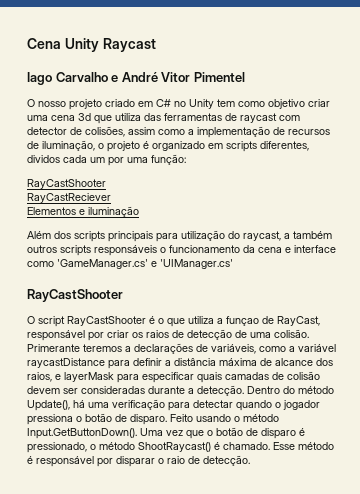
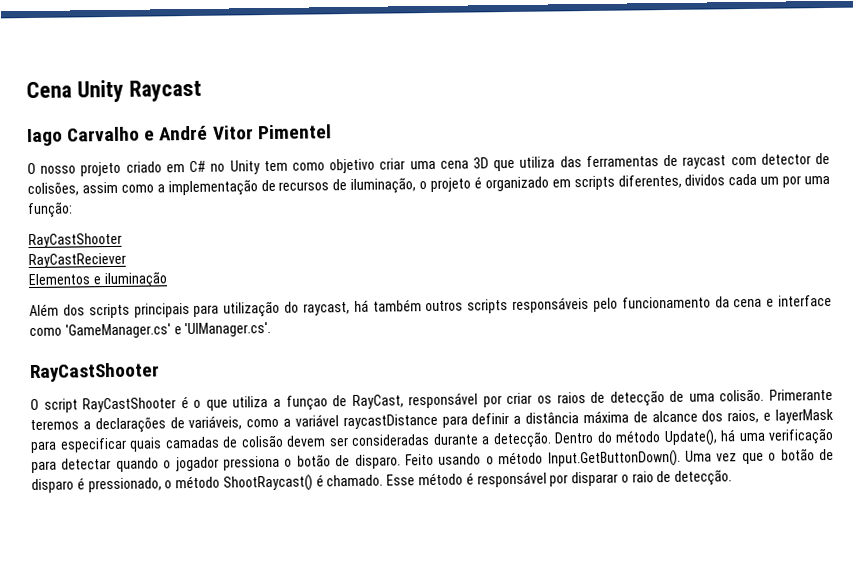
[78,113,91,121] 3d -> [473,157,490,169] 3D
[284,233,290,239] a -> [353,299,369,312] há
[160,247,166,253] o -> [592,297,618,312] pelo
[160,259,233,269] 'UIManager.cs' -> [184,321,272,338] 'UIManager.cs'.

